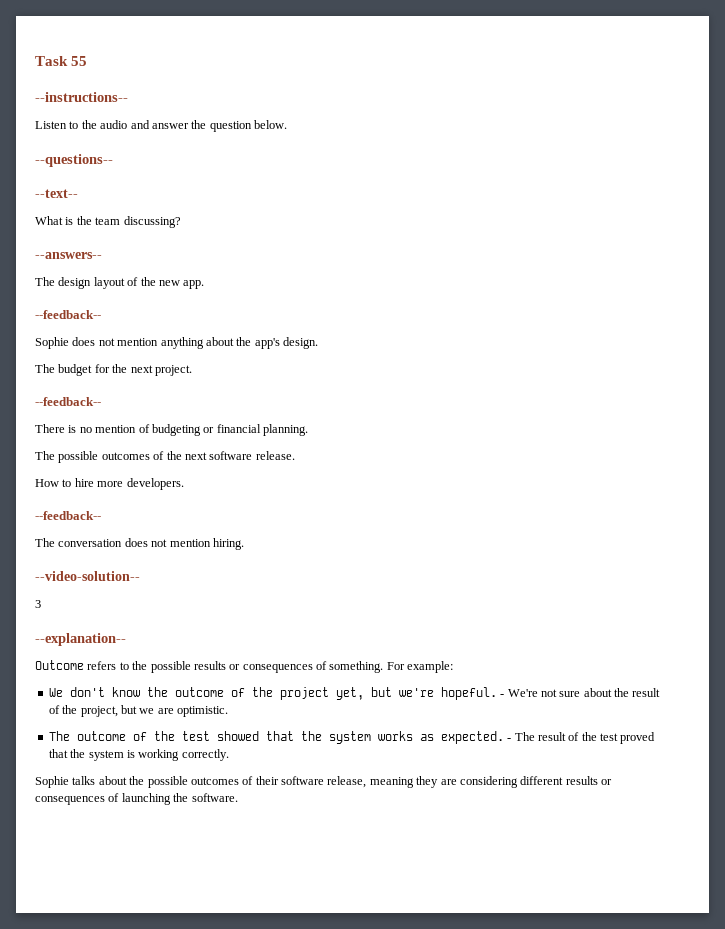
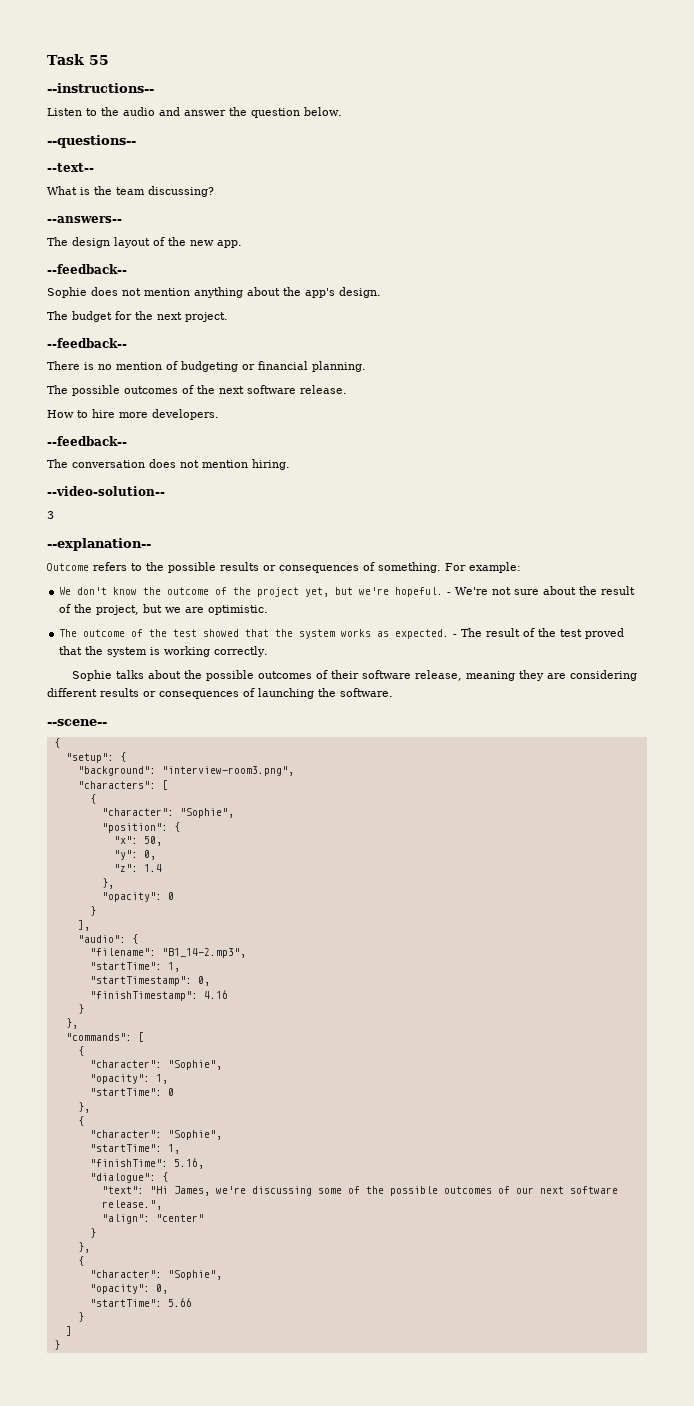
(238, 797) none -> [47,719,107,726] [53,738,60,748] [65,752,126,763] [77,766,294,776] [77,780,168,790] [89,794,96,804] [101,808,234,818] [101,822,180,833] [113,836,162,846] [113,850,156,860] [113,864,162,872] [101,878,114,889] [101,892,174,902] [89,906,96,916] [77,920,90,931] [77,934,138,944] [89,948,246,958] [89,962,180,972] [89,976,210,986] [89,990,228,1001] [77,1004,84,1014] [65,1018,78,1029] [65,1032,144,1042] [77,1046,84,1056] [89,1060,222,1070] [89,1074,168,1084] [89,1088,174,1096] [77,1102,90,1113] [77,1116,84,1126] [89,1130,222,1140] [89,1144,180,1154] [89,1158,204,1169] [89,1172,168,1183] [101,1186,618,1196] [101,1200,162,1210] [101,1214,204,1224] [89,1228,96,1238] [77,1242,90,1253] [77,1256,84,1266] [89,1270,222,1280] [89,1284,168,1294] [89,1298,192,1307] [77,1312,84,1322] [65,1326,72,1336] [53,1340,60,1350] // --scene-- // { // "setup": { // "background": "interview-room3.png", // "characters": [ // { // "character": "Sophie", // "position": { // "x": 50, // "y": 0, // "z": 1.4 // }, // "opacity": 0 // } // ], // "audio": { // "filename": "B1_14-2.mp3", // "startTime": 1, // "startTimestamp": 0, // "finishTimestamp": 4.16 // } // }, // "commands": [ // { // "character": "Sophie", // "opacity": 1, // "startTime": 0 // }, // { // "character": "Sophie", // "startTime": 1, // "finishTime": 5.16, // "dialogue": { // "text": "Hi James, we're discussing some of the possible outcomes of our next software release.", // "align": "center" // } // }, // { // "character": "Sophie", // "opacity": 0, // "startTime": 5.66 // } // ] // }

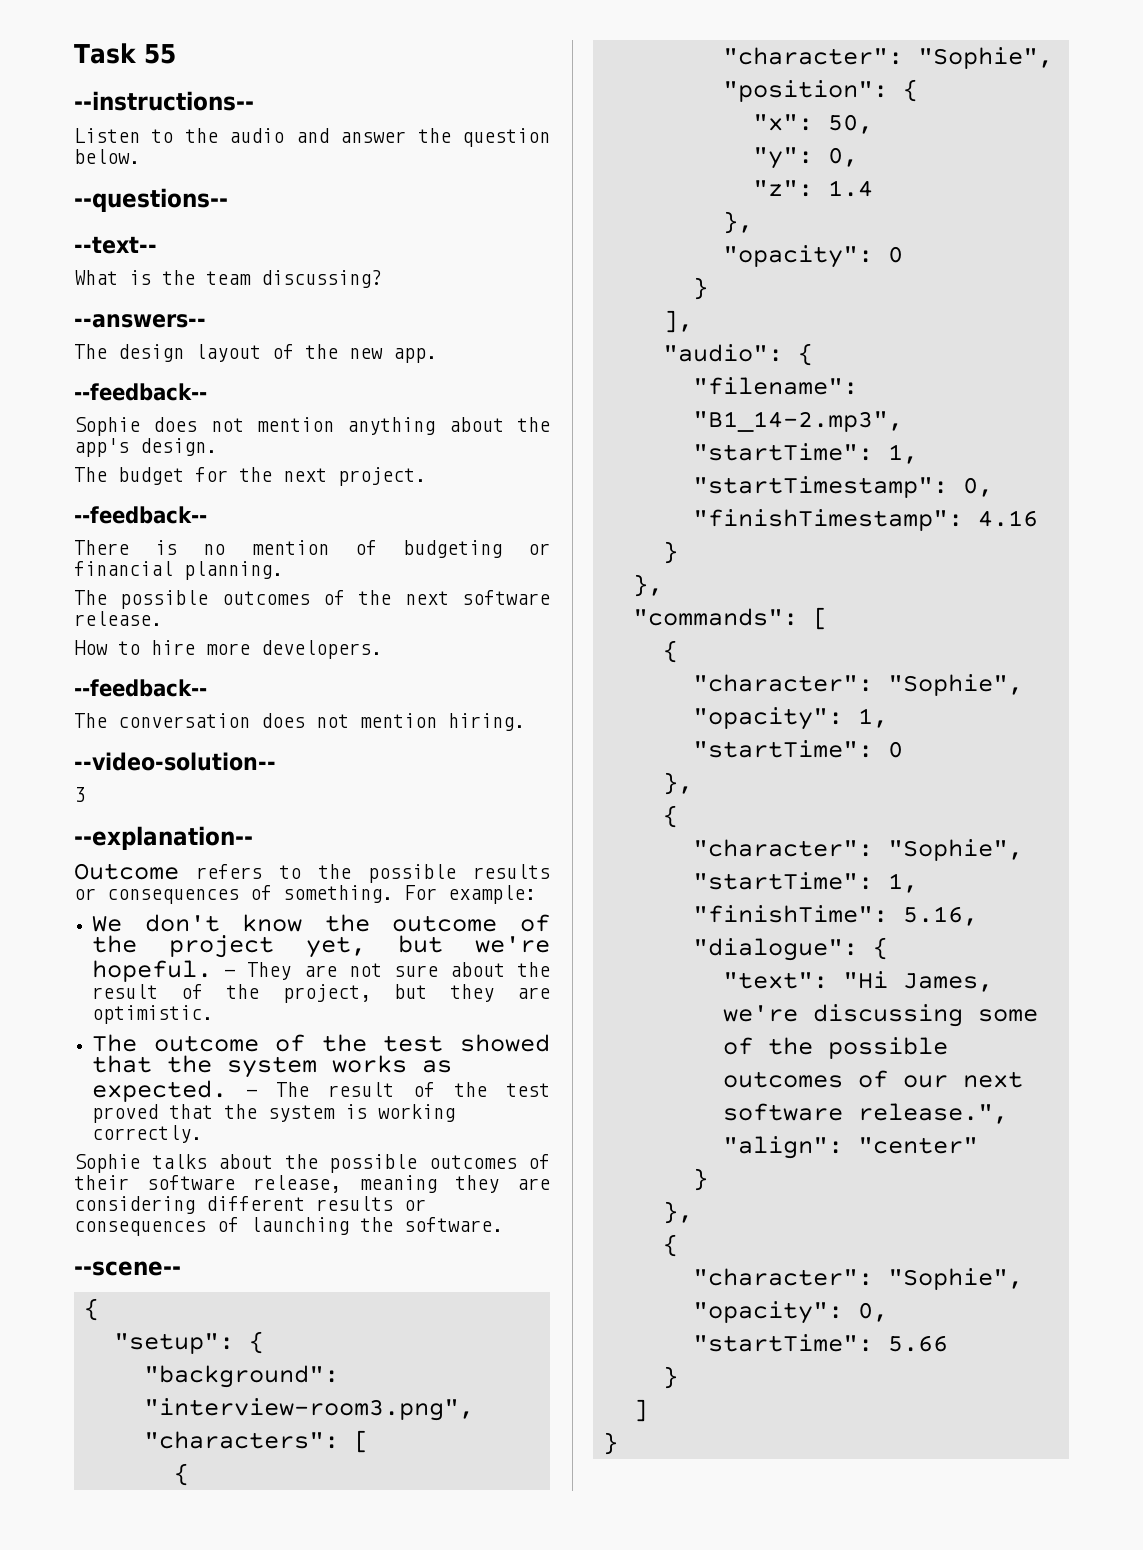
[455,587,489,595] We're -> [247,962,337,980] They are
[165,607,182,613] we -> [449,984,494,1002] they

